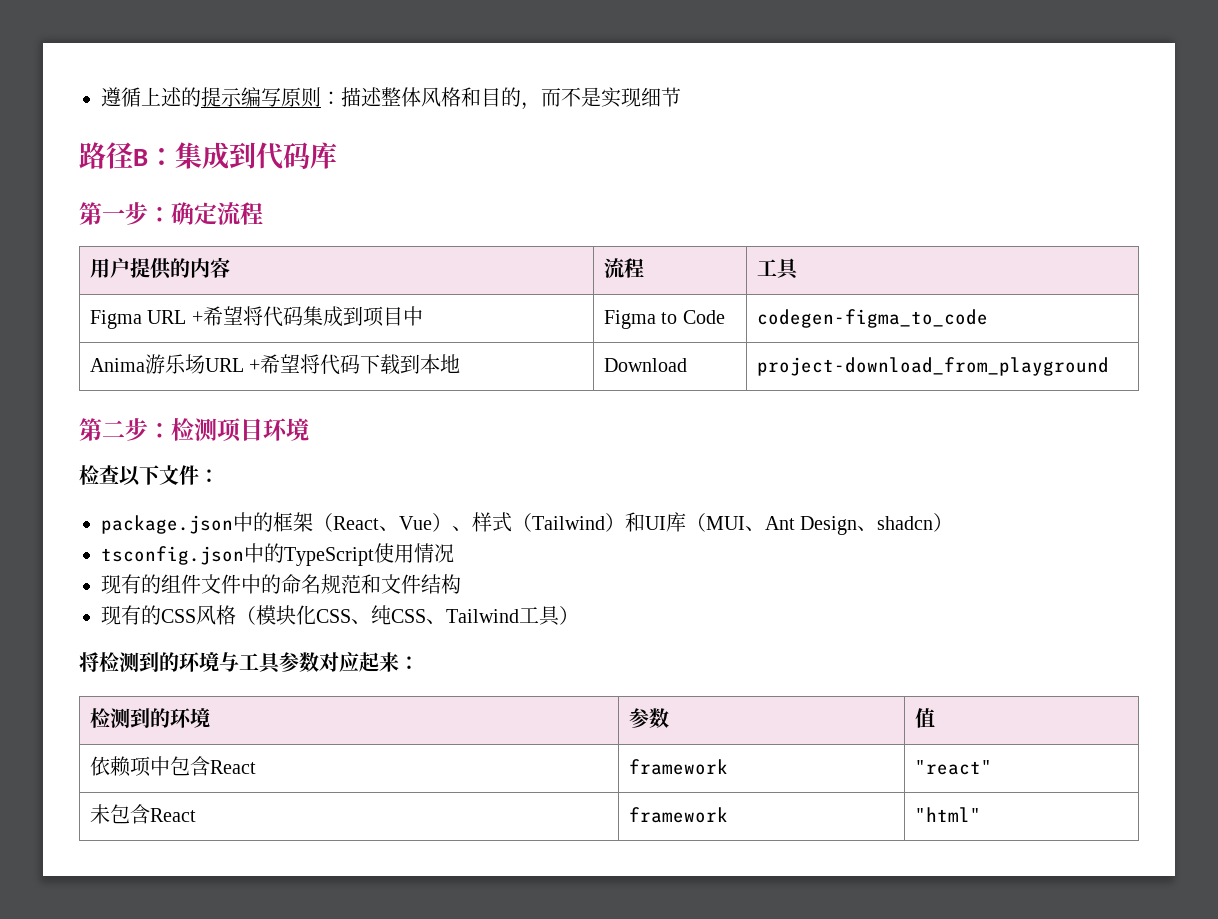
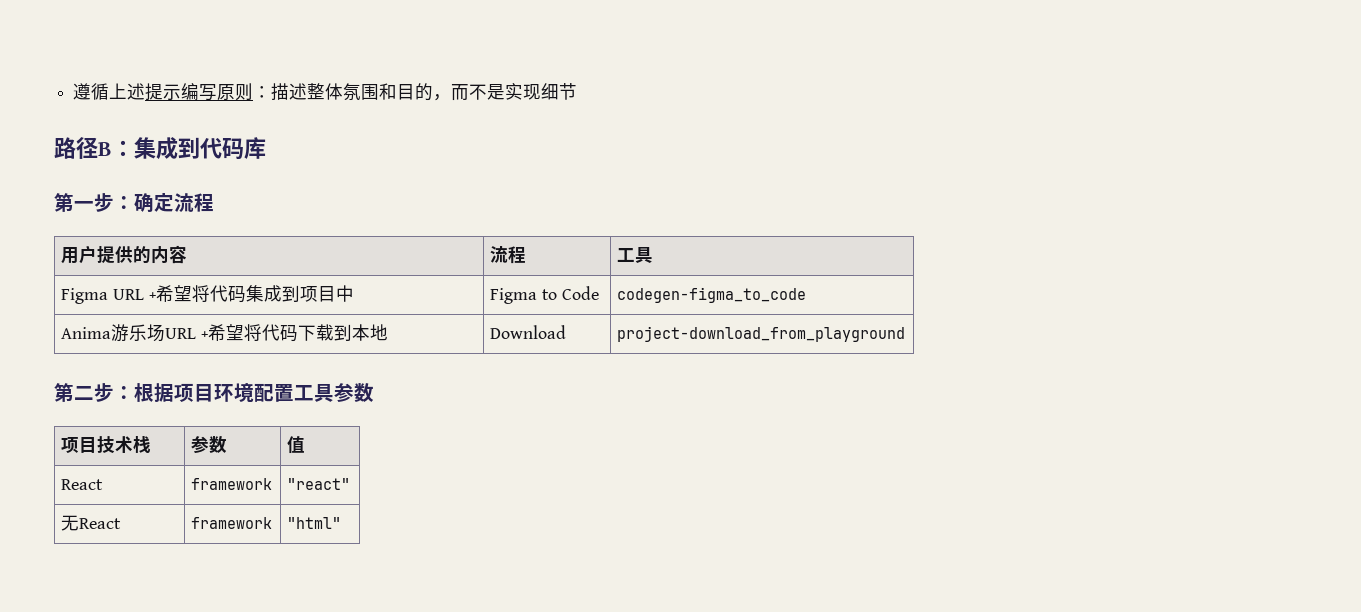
[181,87,201,107] 的 -> (146, 91) none
[421,87,461,107] 风格 -> [343,83,380,101] 氛围
[171,418,217,441] 检测 -> [134,383,174,402] 根据
[79,465,219,486] [101,512,954,535] [101,543,454,566] [101,574,461,594] [101,605,579,626] [79,652,419,674] [90,708,211,728] // 检查以下文件： // package.json中的框架（React、Vue）、样式（Tailwind）和UI库（MUI、Ant Design、shadcn） // tsconfig.json中的TypeScript使用情况 // 现有的组件文件中的命名规范和文件结构 // 现有的CSS风格（模块化CSS、纯CSS、Tailwind工具） // 将检测到的环境与工具参数对应起来： // 检测到的环境 -> [254,383,374,402] [61,436,152,453] 配置工具参数 // 项目技术栈
[90,756,211,777] 依赖项中包含 -> (306, 445) none
[90,804,151,824] 未包含 -> [61,515,80,531] 无

